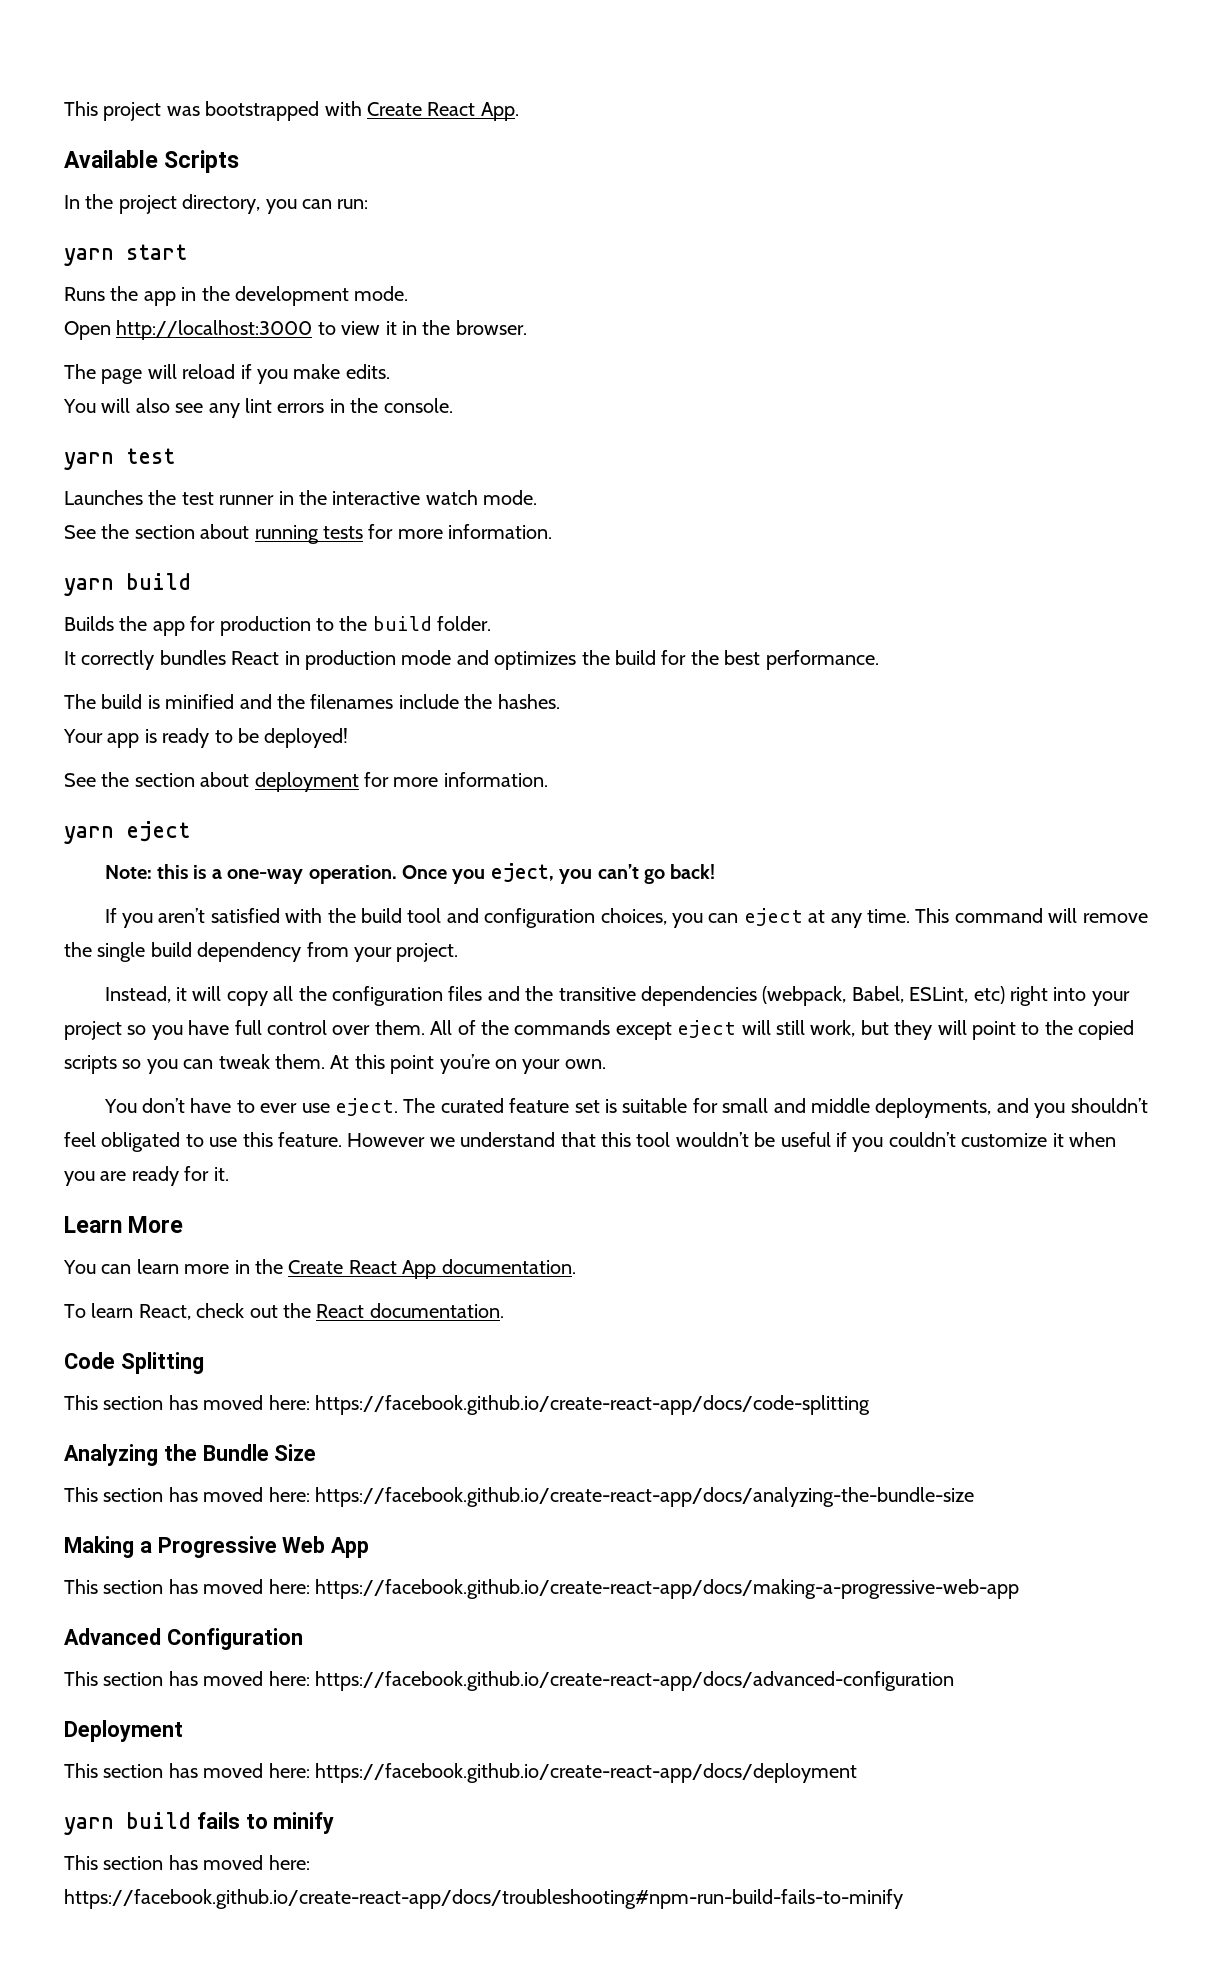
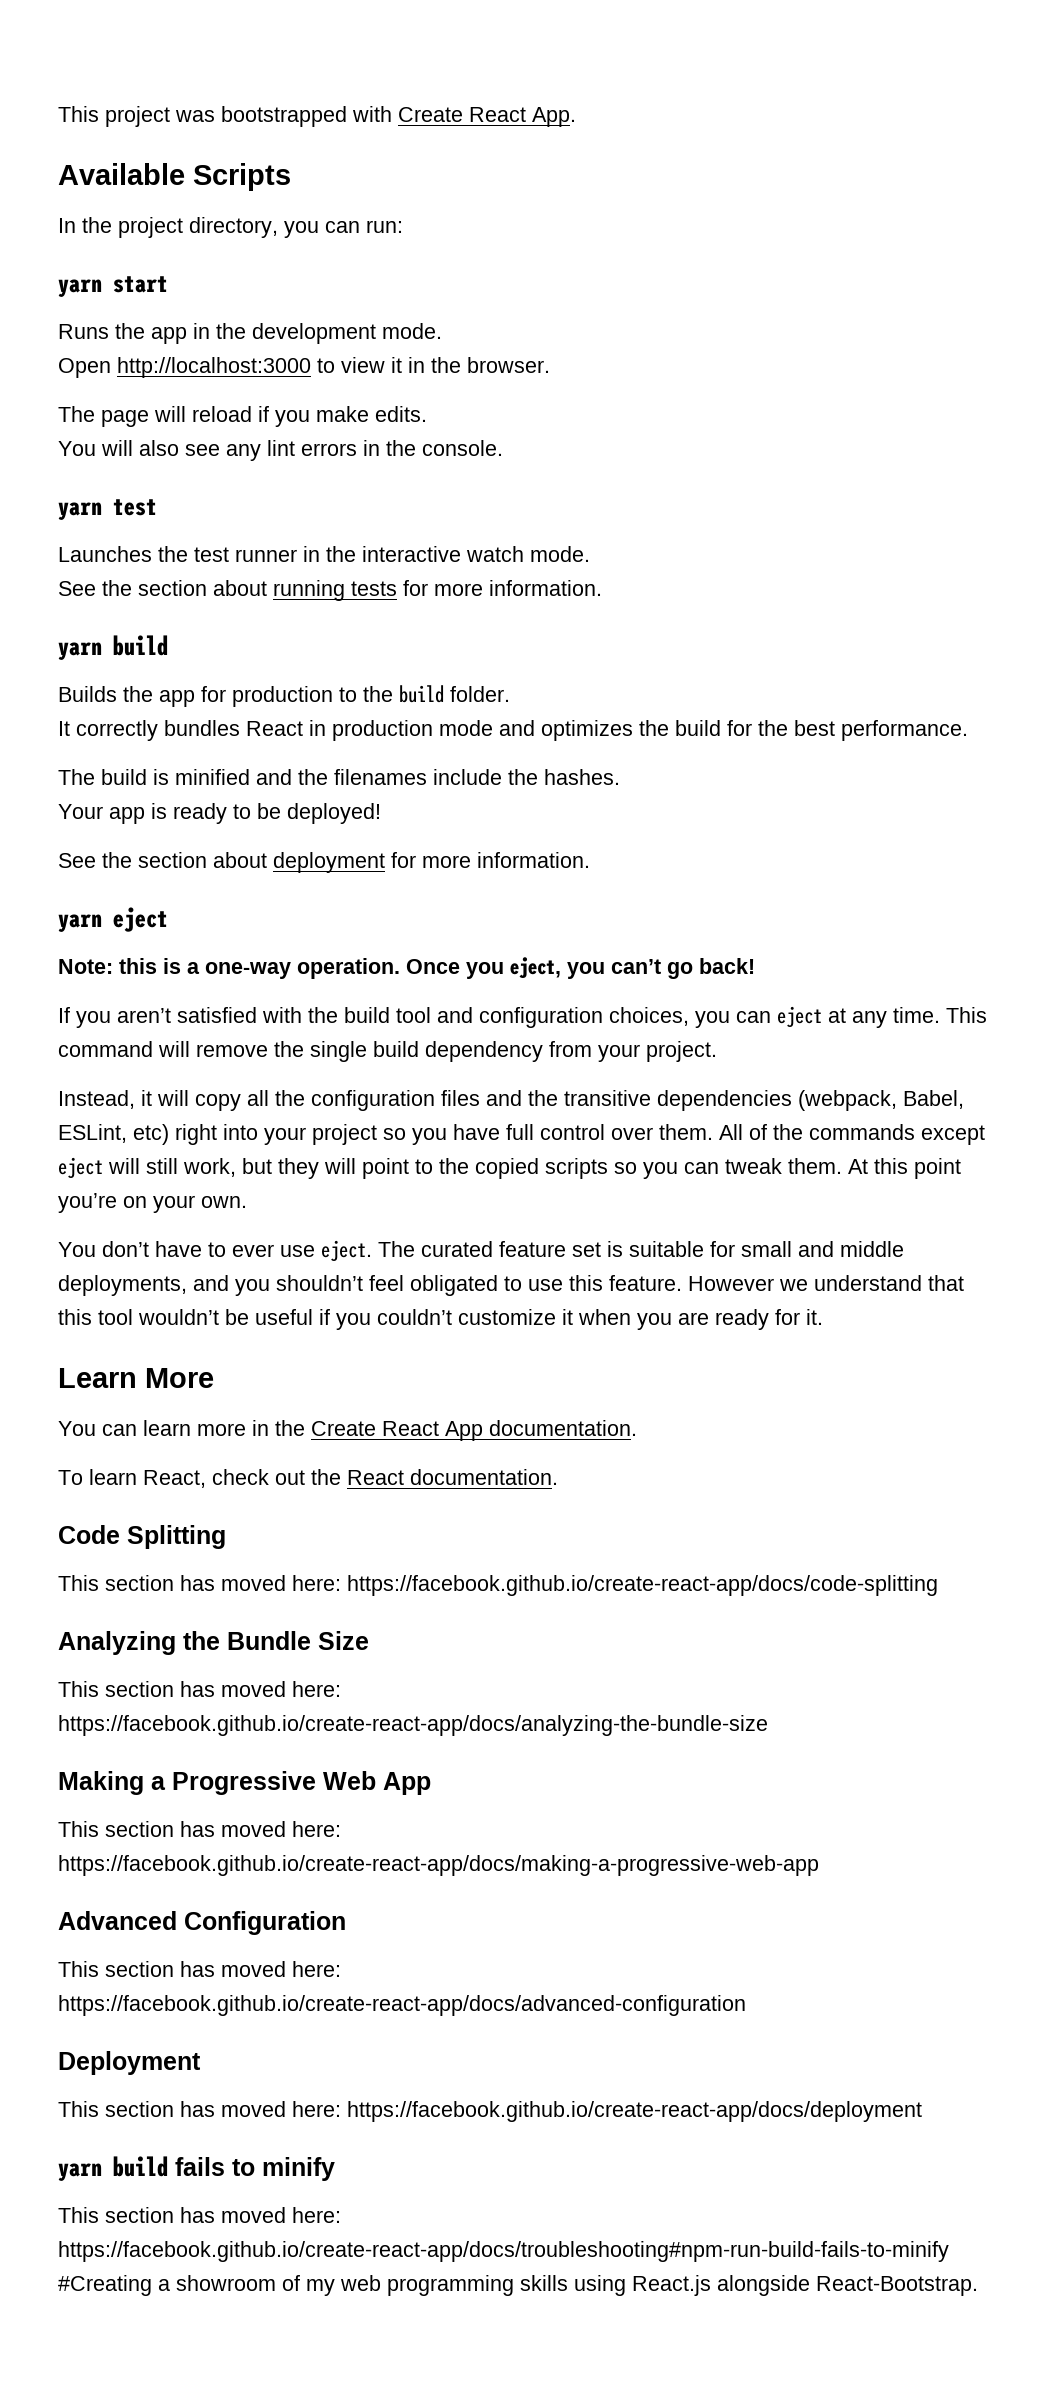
(903, 1899) none -> [58,2275,978,2296] #Creating a showroom of my web programming skills using React.js alongside React-Bootstrap.

